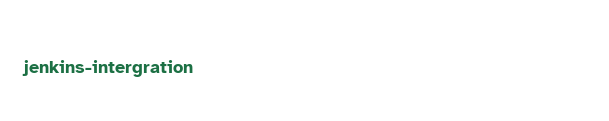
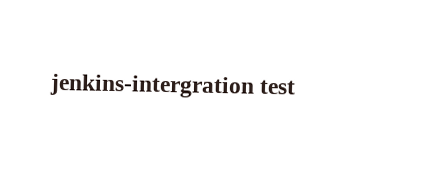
(193, 68) none -> [259,79,297,95] test

